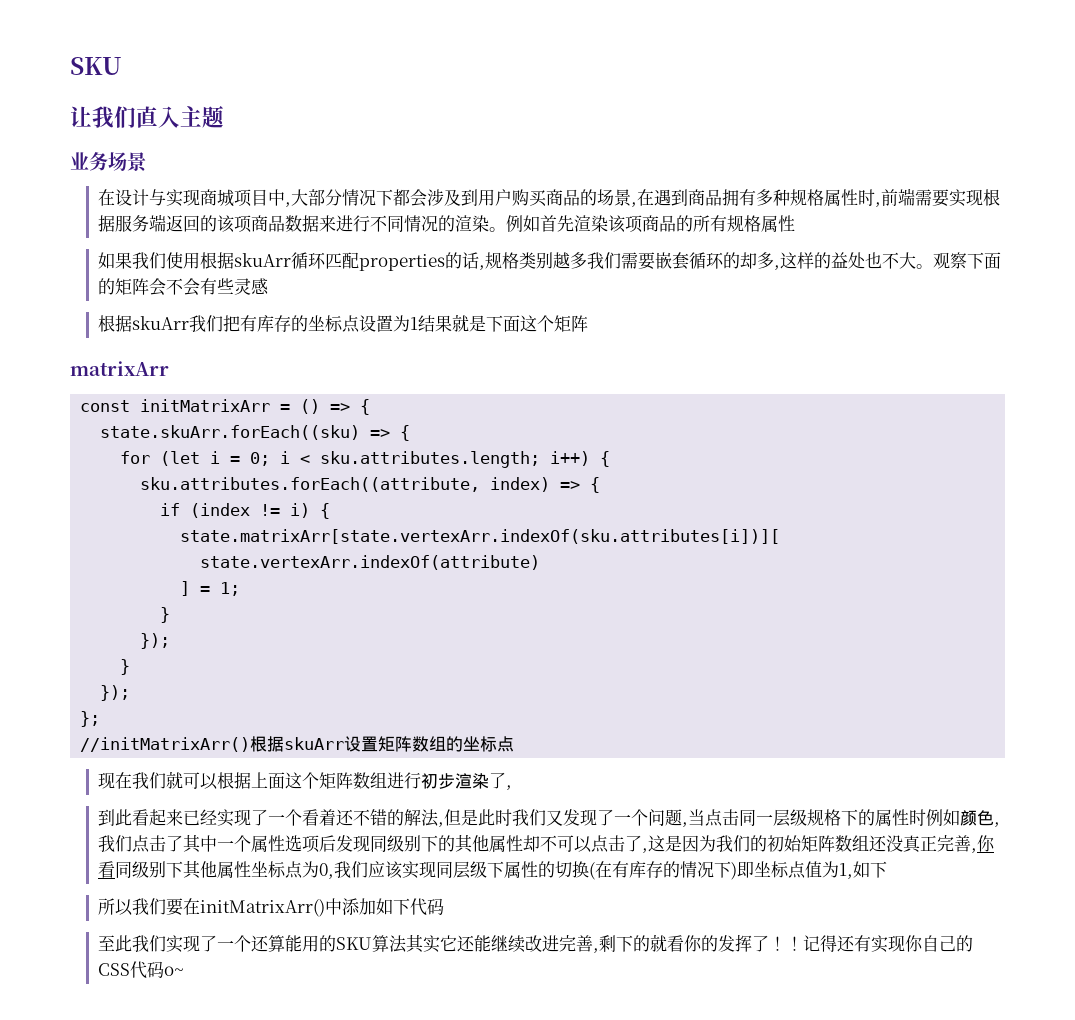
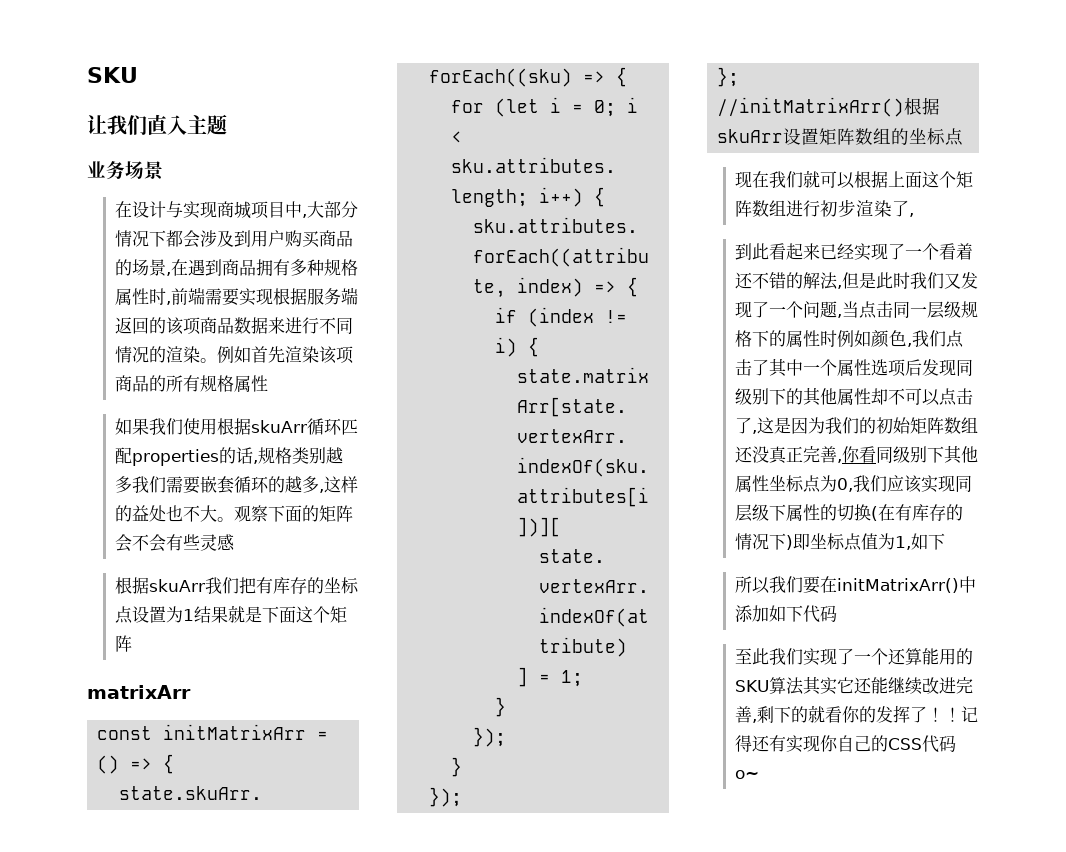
[740,252,758,269] 却 -> [284,476,302,493] 越

